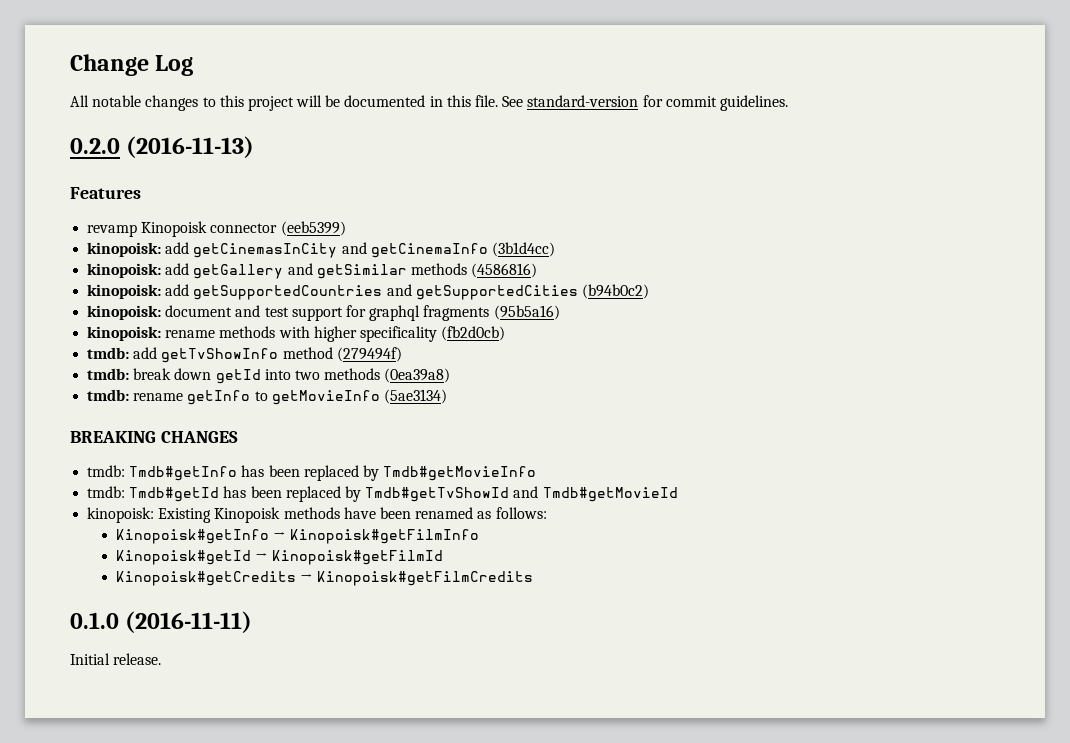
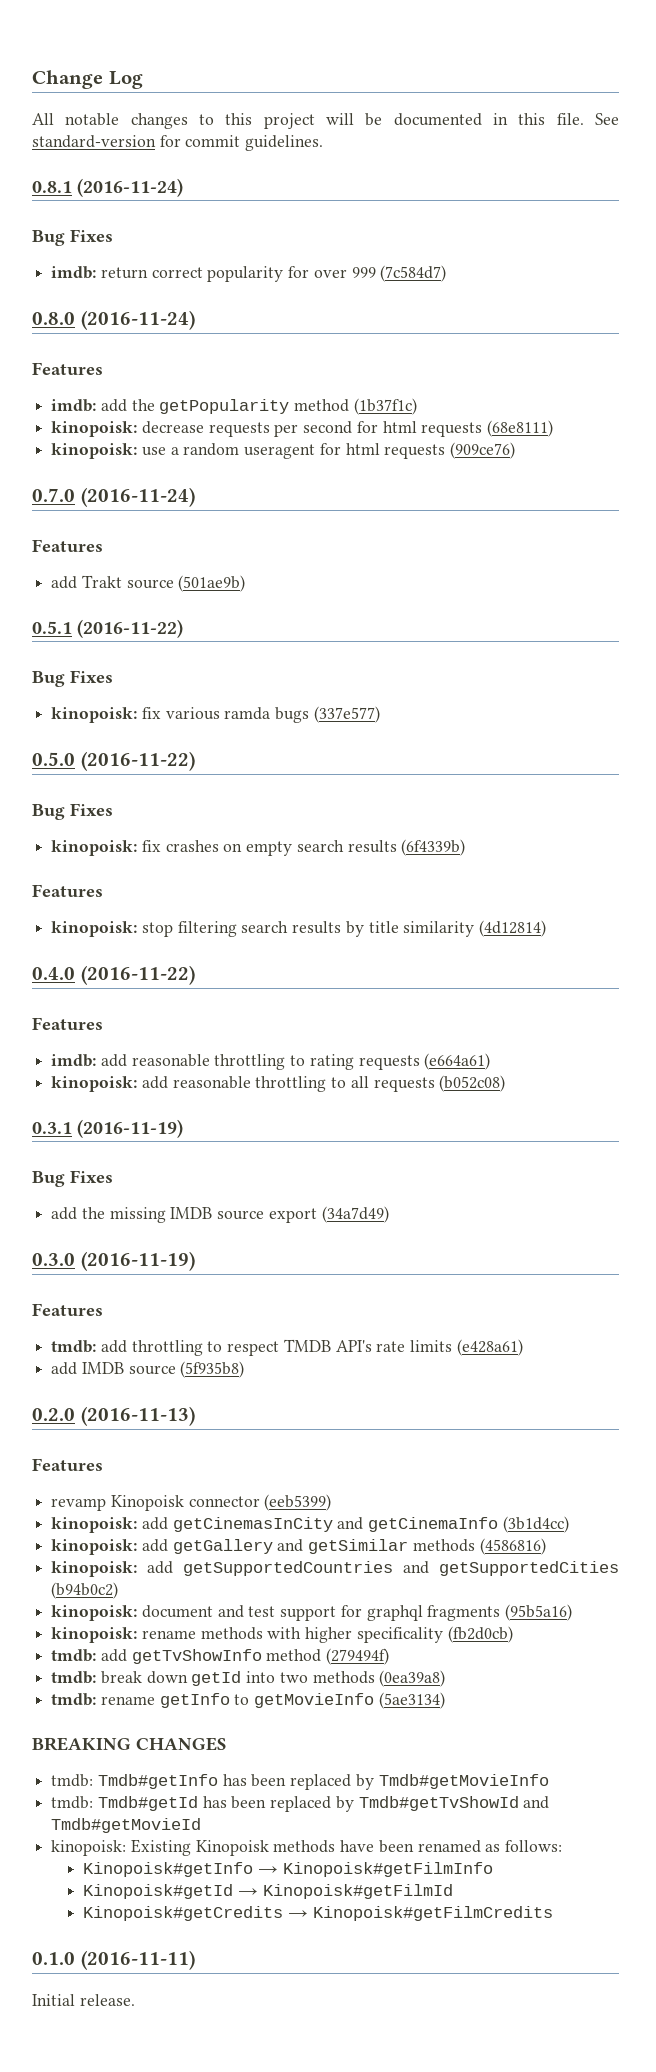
(788, 103) none -> [32,178,184,197] [32,229,113,246] [51,265,447,282] [32,310,195,330] [32,362,103,376] [51,398,417,415] [51,420,554,437] [51,442,516,459] [32,487,195,507] [32,539,103,553] [51,575,246,592] [32,619,184,638] [32,670,113,687] [51,706,380,723] [32,751,195,771] [32,803,113,820] [51,839,466,856] [32,884,103,898] [51,920,547,937] [32,965,195,985] [32,1017,103,1031] [51,1053,491,1070] [51,1075,506,1092] [32,1119,184,1138] [32,1170,113,1187] [51,1206,389,1223] [32,1251,195,1271] [32,1303,103,1317] [51,1339,523,1356] [51,1361,245,1378] // 0.8.1 (2016-11-24) // Bug Fixes // imdb: return correct popularity for over 999 (7c584d7) // 0.8.0 (2016-11-24) // Features // imdb: add the getPopularity method (1b37f1c) // kinopoisk: decrease requests per second for html requests (68e8111) // kinopoisk: use a random useragent for html requests (909ce76) // 0.7.0 (2016-11-24) // Features // add Trakt source (501ae9b) // 0.5.1 (2016-11-22) // Bug Fixes // kinopoisk: fix various ramda bugs (337e577) // 0.5.0 (2016-11-22) // Bug Fixes // kinopoisk: fix crashes on empty search results (6f4339b) // Features // kinopoisk: stop filtering search results by title similarity (4d12814) // 0.4.0 (2016-11-22) // Features // imdb: add reasonable throttling to rating requests (e664a61) // kinopoisk: add reasonable throttling to all requests (b052c08) // 0.3.1 (2016-11-19) // Bug Fixes // add the missing IMDB source export (34a7d49) // 0.3.0 (2016-11-19) // Features // tmdb: add throttling to respect TMDB API's rate limits (e428a61) // add IMDB source (5f935b8)

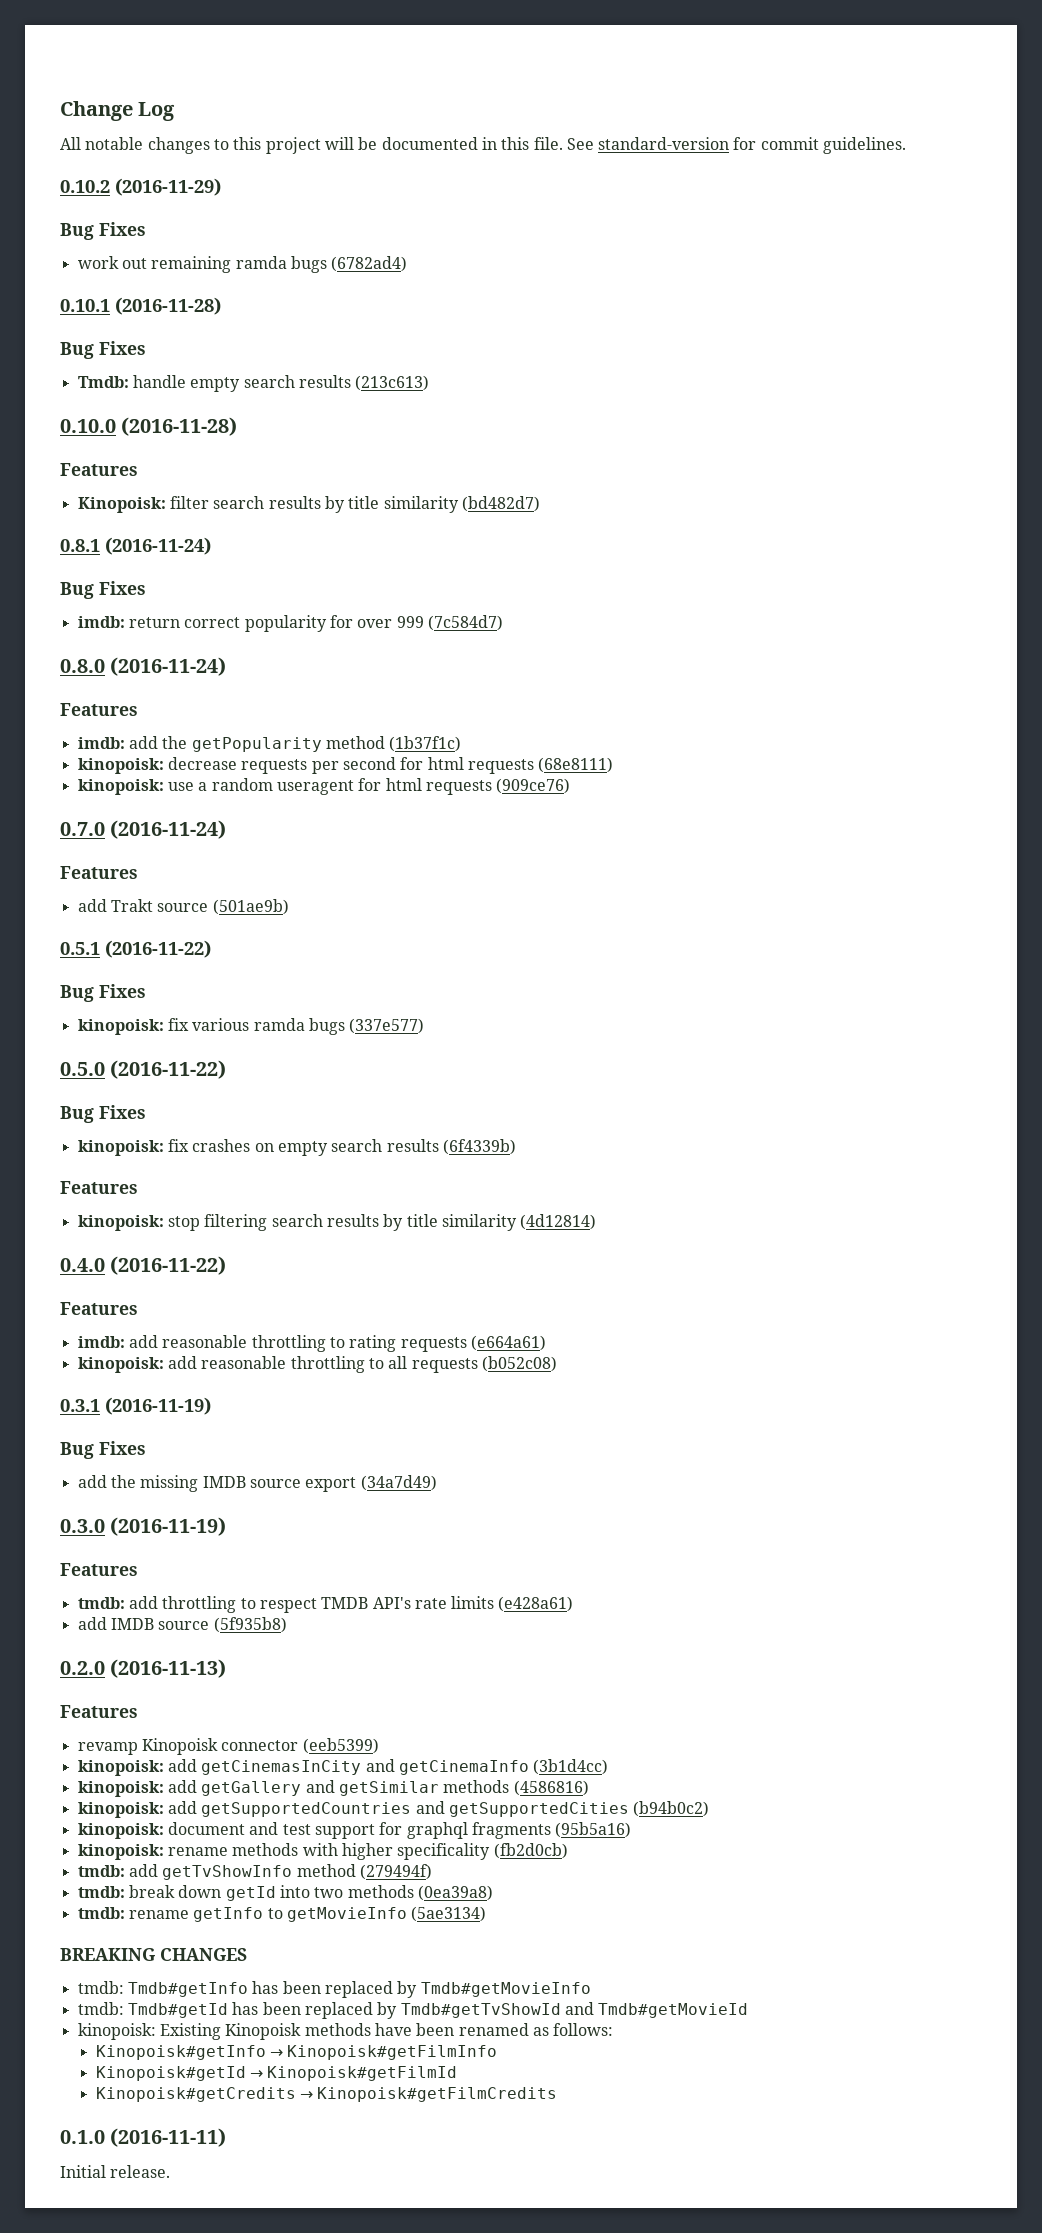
(324, 143) none -> [60,178,221,196] [60,222,146,240] [77,256,408,273] [60,297,221,315] [60,341,146,359] [77,375,430,392] [60,417,238,436] [60,463,138,476] [77,496,540,513] // 0.10.2 (2016-11-29) // Bug Fixes // work out remaining ramda bugs (6782ad4) // 0.10.1 (2016-11-28) // Bug Fixes // Tmdb: handle empty search results (213c613) // 0.10.0 (2016-11-28) // Features // Kinopoisk: filter search results by title similarity (bd482d7)

